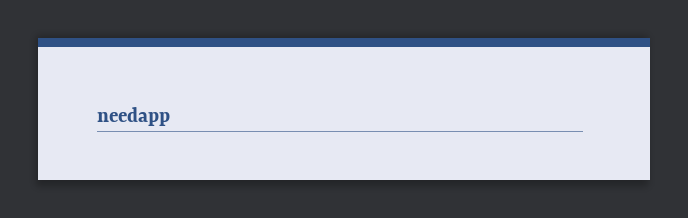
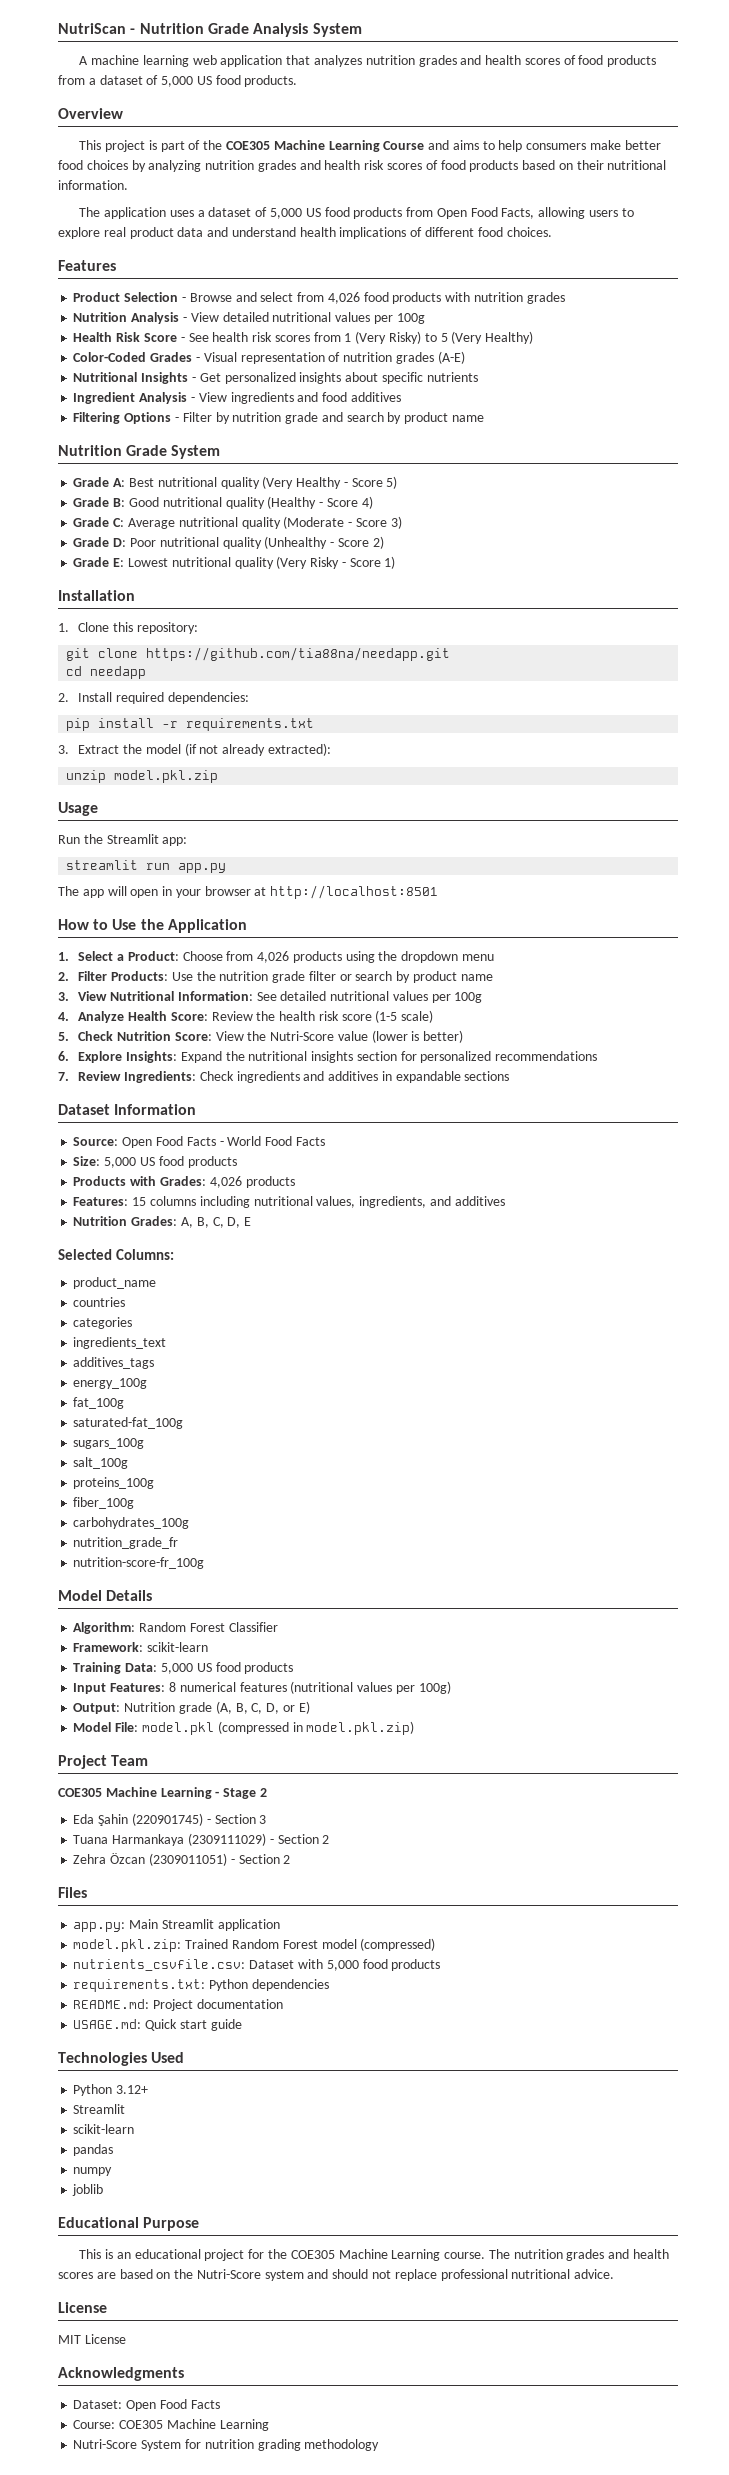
[97,107,170,126] needapp -> [58,23,362,37] [79,55,657,67] [58,75,298,87] [58,108,123,119] [79,140,661,152] [58,160,667,172] [58,180,128,190] [79,207,634,219] [58,227,552,239] [58,260,116,271] [73,292,565,304] [73,312,425,324] [73,331,534,344] [73,351,465,364] [73,372,478,384] [73,392,401,404] [73,412,484,424] [58,445,221,459] [73,476,398,489] [73,496,373,509] [73,516,402,529] [73,536,384,549] [73,556,396,569] [58,590,135,601] [58,622,198,634] [66,647,451,661] [66,666,147,679] [58,692,249,704] [66,718,315,731] [58,743,331,756] [66,770,219,783] [58,802,98,816] [58,834,188,846] [66,860,227,873] [58,885,439,899] [58,919,247,933] [58,951,494,963] [58,971,493,983] [58,991,483,1003] [58,1010,434,1023] [58,1030,464,1043] [58,1051,598,1063] [58,1071,510,1083] [58,1104,197,1115] [73,1136,325,1148] [73,1156,237,1168] [73,1176,295,1188] [73,1196,505,1208] [73,1216,252,1228] [58,1249,174,1260] [73,1277,157,1289] [73,1297,126,1307] [73,1317,133,1329] [73,1337,167,1349] [73,1357,155,1369] [73,1378,148,1389] [73,1397,125,1409] [73,1417,184,1429] [73,1438,145,1449] [73,1457,129,1469] [73,1477,155,1489] [73,1497,135,1509] [73,1517,190,1529] [73,1537,179,1549] [73,1557,205,1569] [58,1590,153,1601] [73,1622,278,1634] [73,1642,209,1652] [73,1662,294,1674] [73,1681,451,1694] [73,1701,310,1714] [73,1721,415,1735] [58,1755,149,1769] [58,1787,267,1799] [73,1813,267,1826] [73,1833,330,1846] [73,1853,291,1866] [58,1887,87,1898] [73,1919,280,1932] [73,1938,436,1952] [73,1959,441,1971] [73,1979,329,1992] [73,1999,283,2011] [73,2019,242,2031] [58,2052,185,2066] [73,2084,149,2096] [73,2104,126,2114] [73,2124,135,2134] [73,2144,114,2156] [73,2167,113,2176] [72,2184,104,2196] [58,2217,200,2231] [79,2249,670,2261] [58,2269,615,2281] [58,2302,107,2313] [58,2334,126,2344] [58,2367,184,2381] [73,2399,220,2411] [73,2419,269,2431] [73,2439,380,2451] NutriScan - Nutrition Grade Analysis System // A machine learning web application that analyzes nutrition grades and health scores of food products from a dataset of 5,000 US food products. // Overview // This project is part of the COE305 Machine Learning Course and aims to help consumers make better food choices by analyzing nutrition grades and health risk scores of food products based on their nutritional information. // The application uses a dataset of 5,000 US food products from Open Food Facts, allowing users to explore real product data and understand health implications of different food choices. // Features // Product Selection - Browse and select from 4,026 food products with nutrition grades // Nutrition Analysis - View detailed nutritional values per 100g // Health Risk Score - See health risk scores from 1 (Very Risky) to 5 (Very Healthy) // Color-Coded Grades - Visual representation of nutrition grades (A-E) // Nutritional Insights - Get personalized insights about specific nutrients // Ingredient Analysis - View ingredients and food additives // Filtering Options - Filter by nutrition grade and search by product name // Nutrition Grade System // Grade A: Best nutritional quality (Very Healthy - Score 5) // Grade B: Good nutritional quality (Healthy - Score 4) // Grade C: Average nutritional quality (Moderate - Score 3) // Grade D: Poor nutritional quality (Unhealthy - Score 2) // Grade E: Lowest nutritional quality (Very Risky - Score 1) // Installation // 1. Clone this repository: // git clone https://github.com/tia88na/needapp.git // cd needapp // 2. Install required dependencies: // pip install -r requirements.txt // 3. Extract the model (if not already extracted): // unzip model.pkl.zip // Usage // Run the Streamlit app: // streamlit run app.py // The app will open in your browser at http://localhost:8501 // How to Use the Application // 1. Select a Product: Choose from 4,026 products using the dropdown menu // 2. Filter Products: Use the nutrition grade filter or search by product name // 3. View Nutritional Information: See detailed nutritional values per 100g // 4. Analyze Health Score: Review the health risk score (1-5 scale) // 5. Check Nutrition Score: View the Nutri-Score value (lower is better) // 6. Explore Insights: Expand the nutritional insights section for personalized recommendations // 7. Review Ingredients: Check ingredients and additives in expandable sections // Dataset Information // Source: Open Food Facts - World Food Facts // Size: 5,000 US food products // Products with Grades: 4,026 products // Features: 15 columns including nutritional values, ingredients, and additives // Nutrition Grades: A, B, C, D, E // Selected Columns: // product_name // countries // categories // ingredients_text // additives_tags // energy_100g // fat_100g // saturated-fat_100g // sugars_100g // salt_100g // proteins_100g // fiber_100g // carbohydrates_100g // nutrition_grade_fr // nutrition-score-fr_100g // Model Details // Algorithm: Random Forest Classifier // Framework: scikit-learn // Training Data: 5,000 US food products // Input Features: 8 numerical features (nutritional values per 100g) // Output: Nutrition grade (A, B, C, D, or E) // Model File: model.pkl (compressed in model.pkl.zip) // Project Team // COE305 Machine Learning - Stage 2 // Eda Şahin (220901745) - Section 3 // Tuana Harmankaya (2309111029) - Section 2 // Zehra Özcan (2309011051) - Section 2 // Files // app.py: Main Streamlit application // model.pkl.zip: Trained Random Forest model (compressed) // nutrients_csvfile.csv: Dataset with 5,000 food products // requirements.txt: Python dependencies // README.md: Project documentation // USAGE.md: Quick start guide // Technologies Used // Python 3.12+ // Streamlit // scikit-learn // pandas // numpy // joblib // Educational Purpose // This is an educational project for the COE305 Machine Learning course. The nutrition grades and health scores are based on the Nutri-Score system and should not replace professional nutritional advice. // License // MIT License // Acknowledgments // Dataset: Open Food Facts // Course: COE305 Machine Learning // Nutri-Score System for nutrition grading methodology

